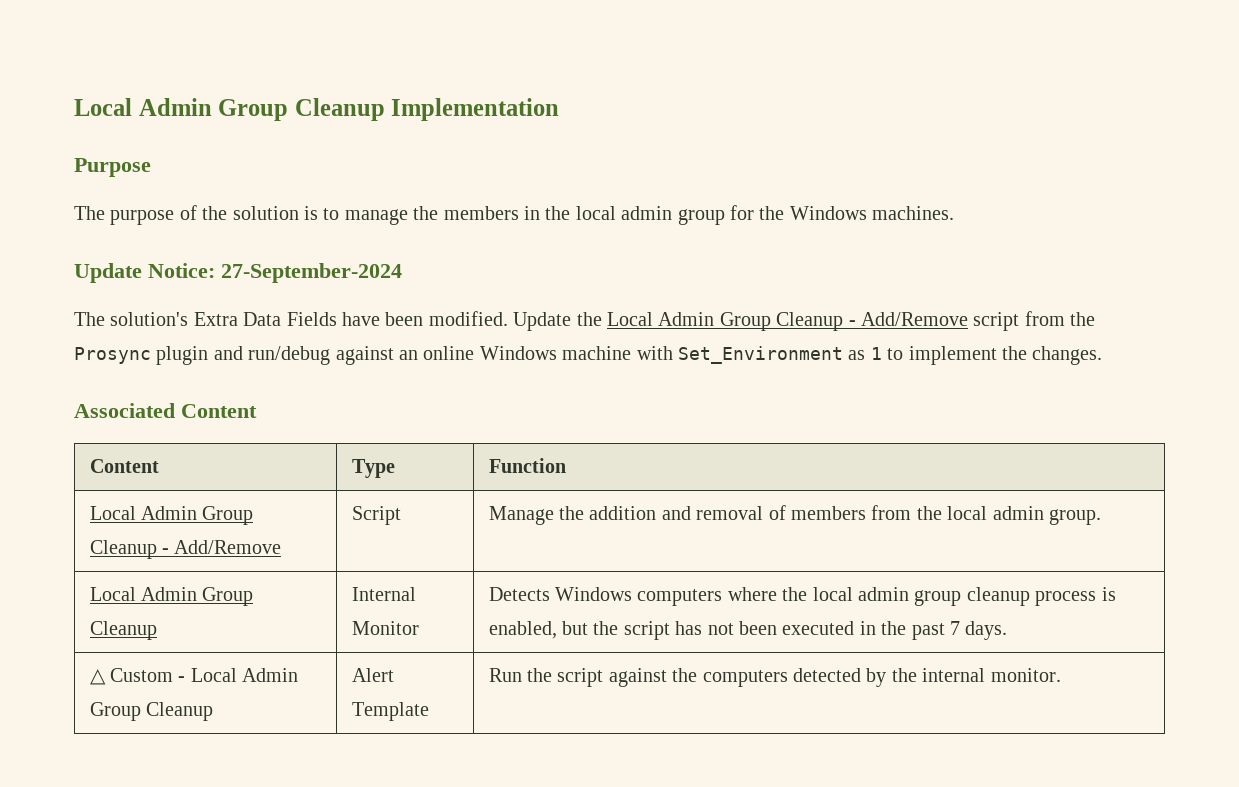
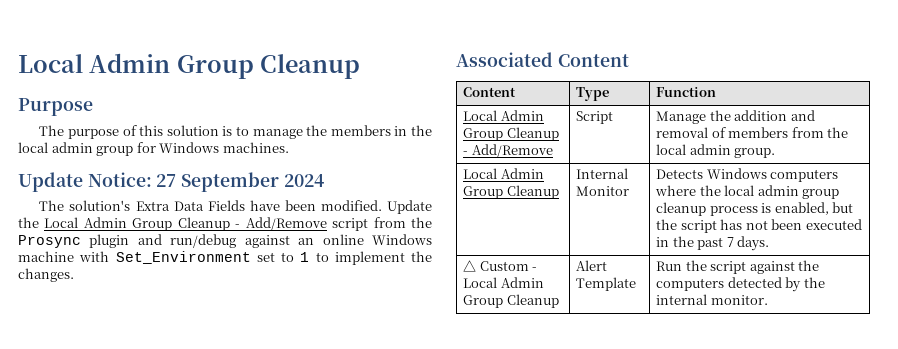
[74,98,560,121] Local Admin Group Cleanup Implementation -> [18,53,361,79] Local Admin Group Cleanup
[202,206,228,220] the -> [139,125,164,136] this
[759,206,785,220] the -> (156, 147) none
[221,263,402,283] 27-September-2024 -> [156,172,324,192] 27 September 2024
[848,350,866,360] as -> [256,252,294,262] set to

